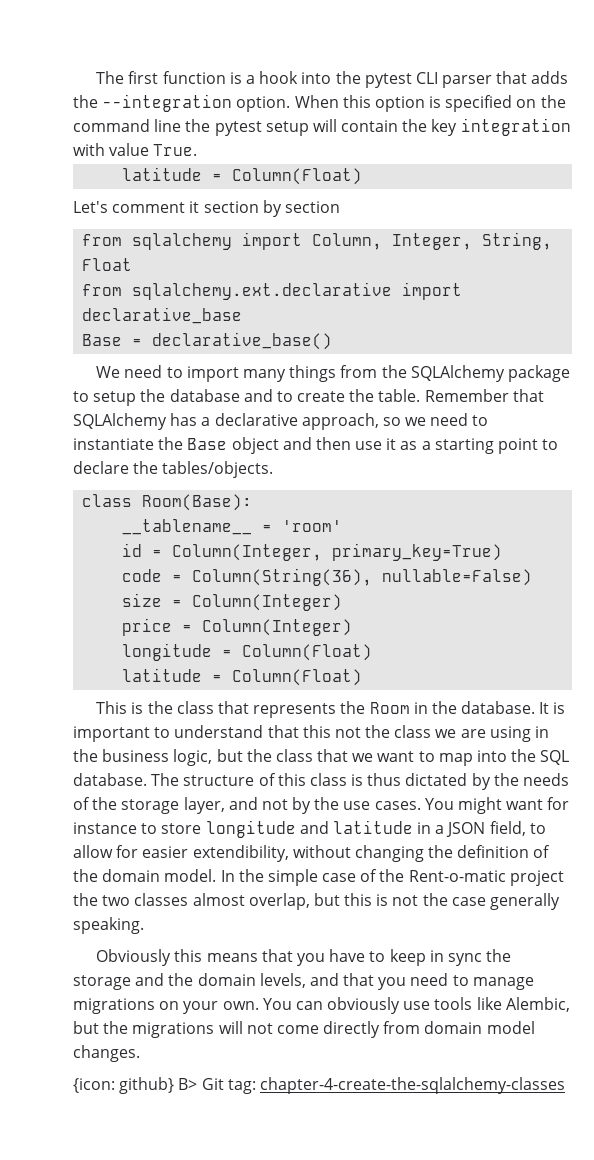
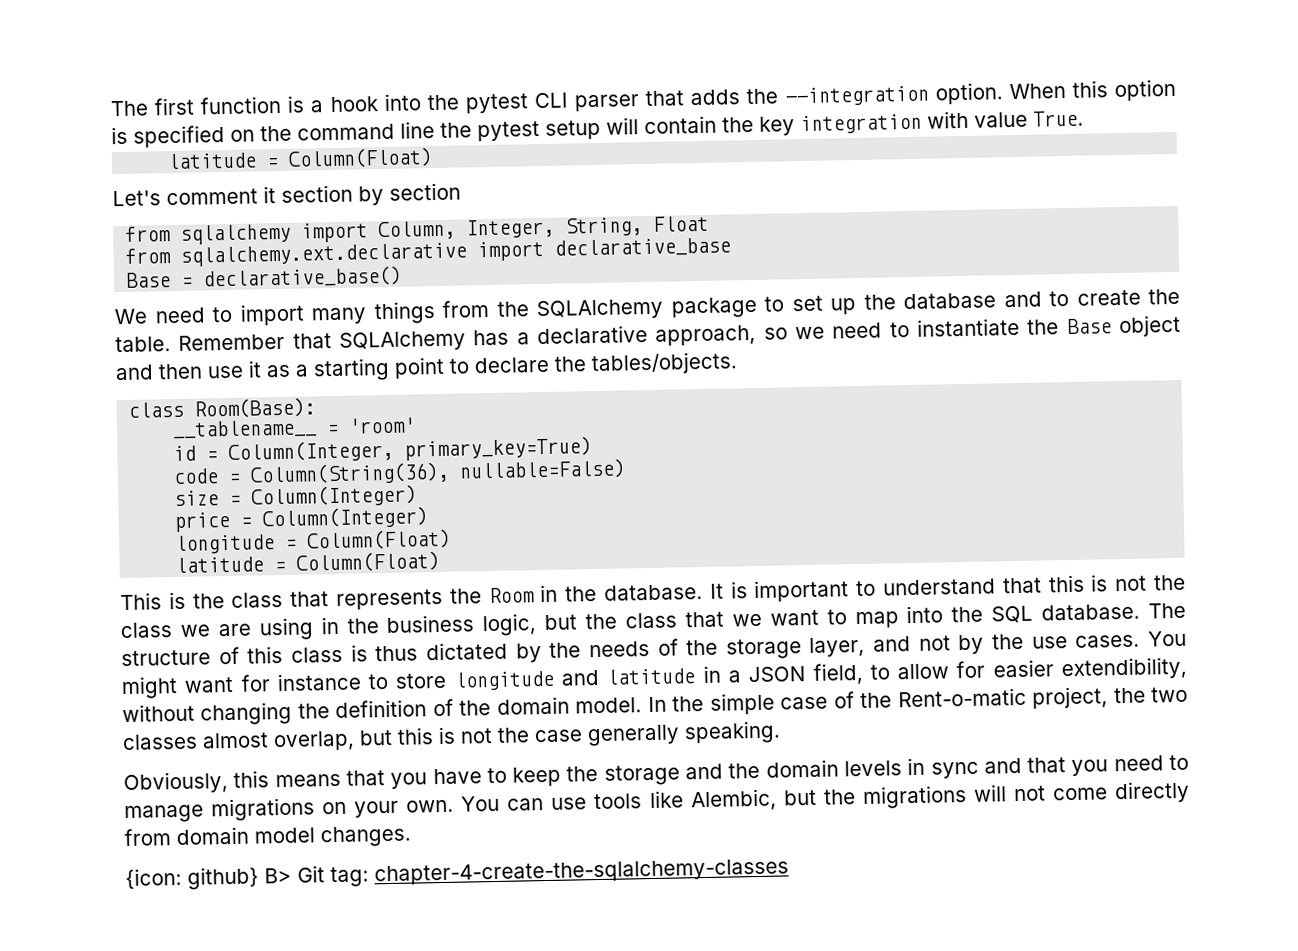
[93,391,137,406] setup -> [791,295,856,315] set up
(331, 731) none -> [1090,574,1109,592] is
[509,870,564,886] project -> [1032,686,1109,709] project,
[96,949,172,966] Obviously -> [123,771,228,795] Obviously,
[429,950,482,966] in sync -> (562, 776) none
[259,973,306,988] levels, -> [843,757,979,779] levels in sync
[327,997,401,1014] obviously -> (545, 804) none

